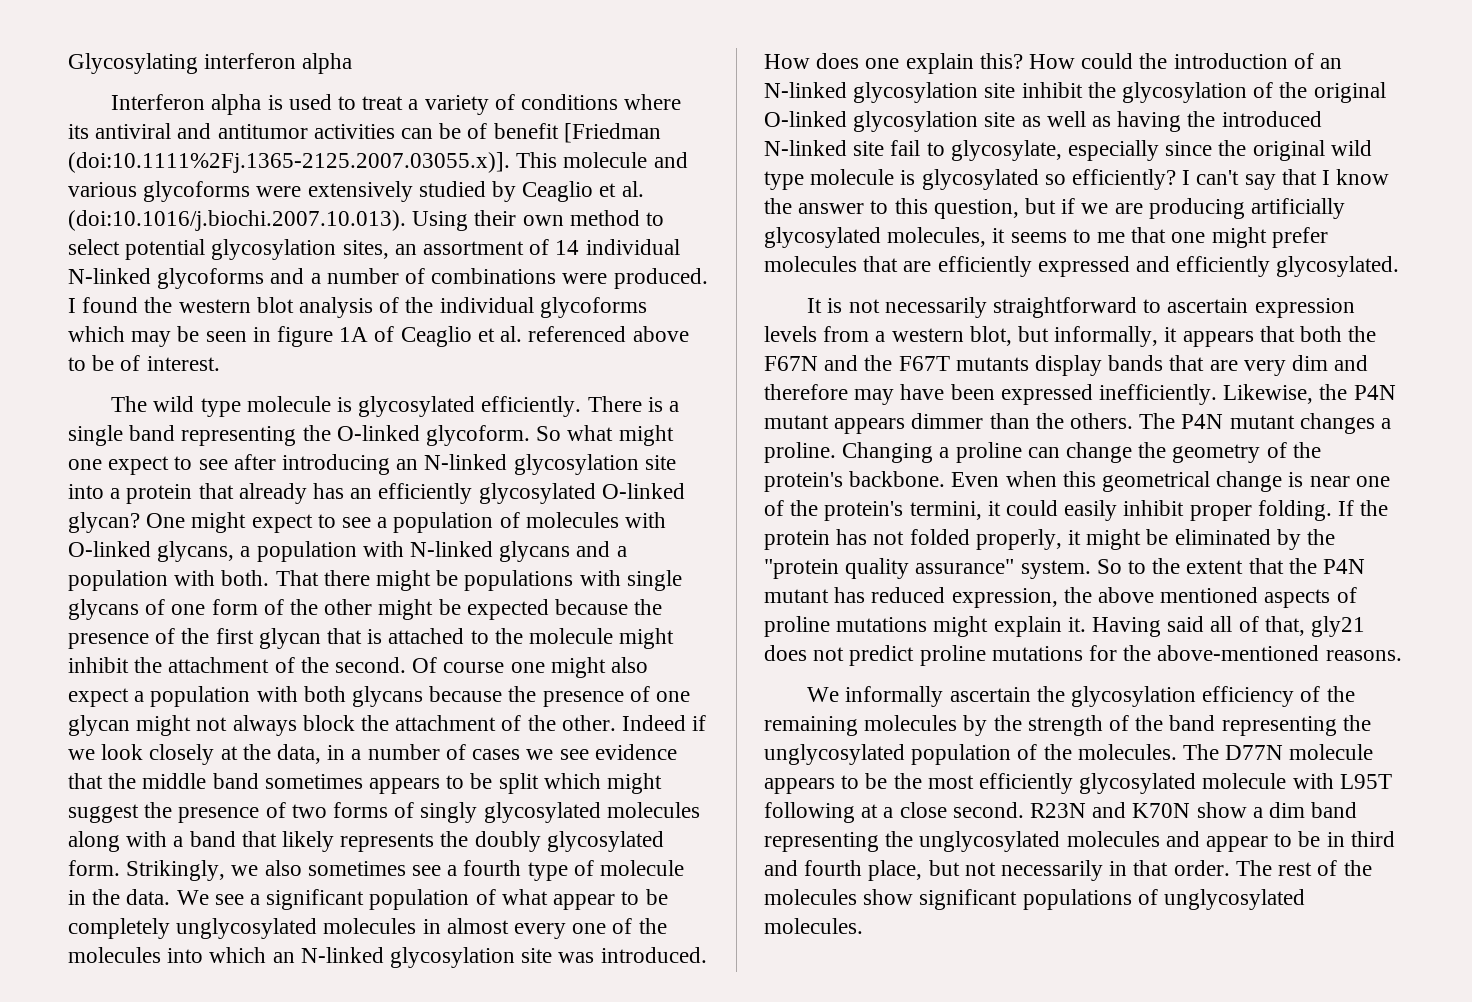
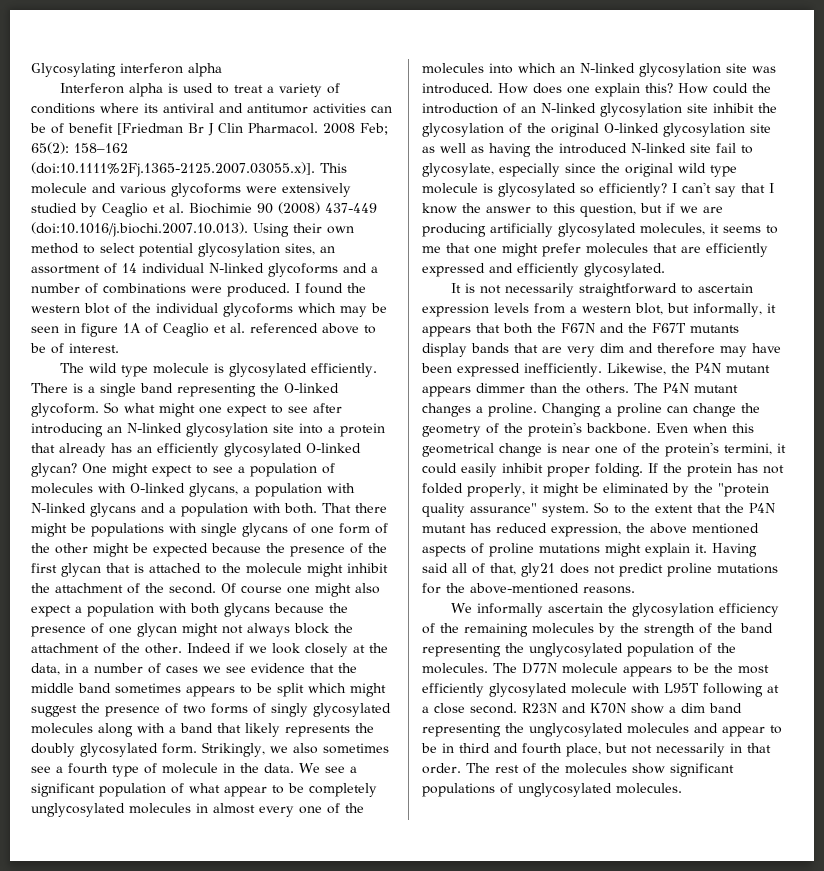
(661, 133) none -> [188,123,388,136] [31,142,128,154] Br J Clin Pharmacol. 2008 Feb; 65(2): 158–162
(644, 189) none -> [189,202,377,214] Biochimie 90 (2008) 437-449
[299,297,374,318] analysis -> (110, 308) none

